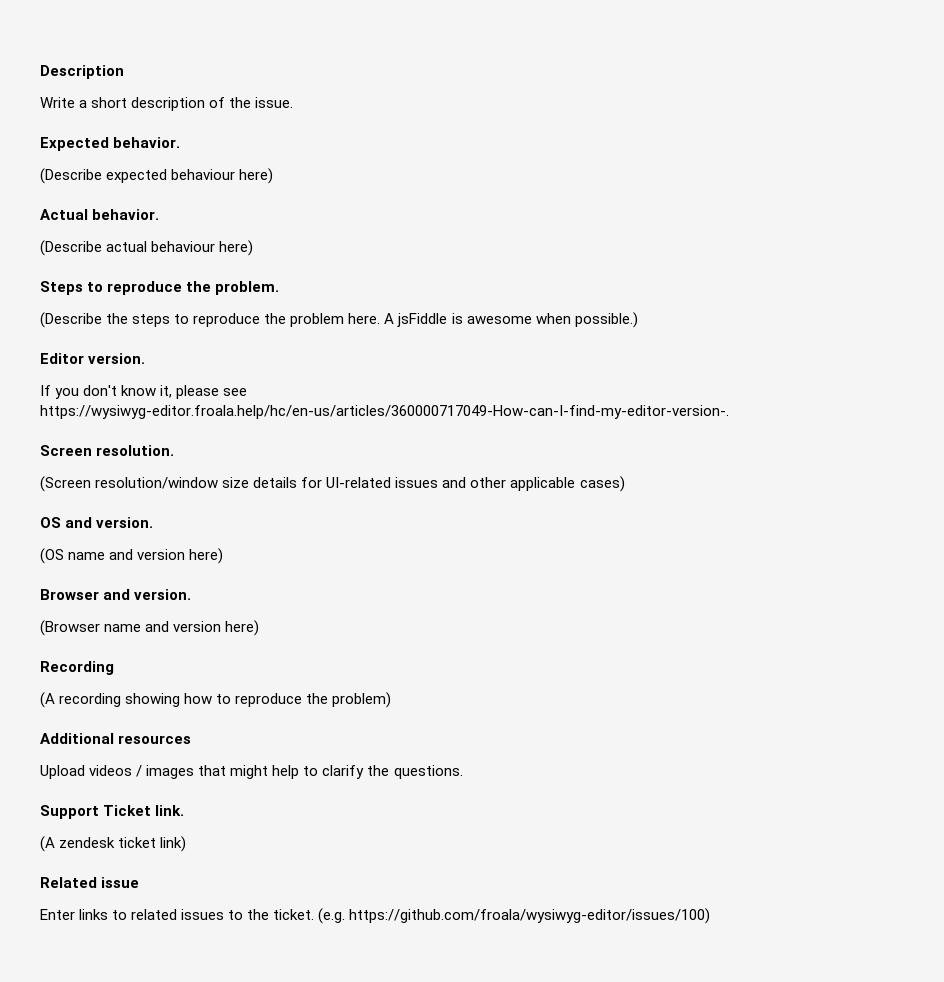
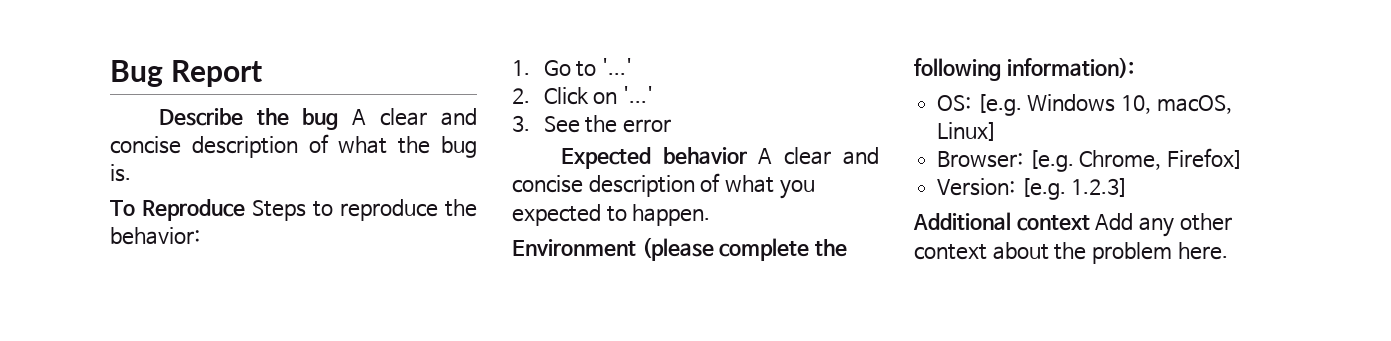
[40,65,124,79] [40,97,294,111] [40,137,181,151] [40,168,274,184] [40,209,160,220] [40,240,254,256] [40,281,280,295] [40,312,638,328] [40,353,146,364] [40,385,248,399] [40,405,729,419] [40,445,175,456] [40,476,625,492] [40,517,154,528] [40,548,224,564] [40,589,192,600] [40,620,260,636] [40,661,114,675] [40,692,392,708] [40,733,192,744] [40,765,463,779] [40,805,185,819] [40,836,187,852] [40,877,140,888] [40,908,711,924] Description // Write a short description of the issue. // Expected behavior. // (Describe expected behaviour here) // Actual behavior. // (Describe actual behaviour here) // Steps to reproduce the problem. // (Describe the steps to reproduce the problem here. A jsFiddle is awesome when possible.) // Editor version. // If you don't know it, please see https://wysiwyg-editor.froala.help/hc/en-us/articles/360000717049-How-can-I-find-my-editor-version-. // Screen resolution. // (Screen resolution/window size details for UI-related issues and other applicable cases) // OS and version. // (OS name and version here) // Browser and version. // (Browser name and version here) // Recording // (A recording showing how to reproduce the problem) // Additional resources // Upload videos / images that might help to clarify the questions. // Support Ticket link. // (A zendesk ticket link) // Related issue // Enter links to related issues to the ticket. (e.g. https://github.com/froala/wysiwyg-editor/issues/100) -> [110,60,262,87] [158,108,478,130] [110,134,477,158] [110,164,131,182] [110,199,477,221] [110,227,200,245] [512,58,632,77] [512,86,653,105] [512,115,671,133] [560,147,880,169] [512,173,815,199] [512,204,711,226] [512,237,847,261] [914,57,1134,81] [937,94,1232,116] [937,122,998,141] [937,148,1244,172] [937,178,1129,200] [913,212,1232,237] [914,242,1228,264] Bug Report // Describe the bug A clear and concise description of what the bug is. // To Reproduce Steps to reproduce the behavior: // 1. Go to '...' // 2. Click on '...' // 3. See the error // Expected behavior A clear and concise description of what you expected to happen. // Environment (please complete the following information): // OS: [e.g. Windows 10, macOS, Linux] // Browser: [e.g. Chrome, Firefox] // Version: [e.g. 1.2.3] // Additional context Add any other context about the problem here.

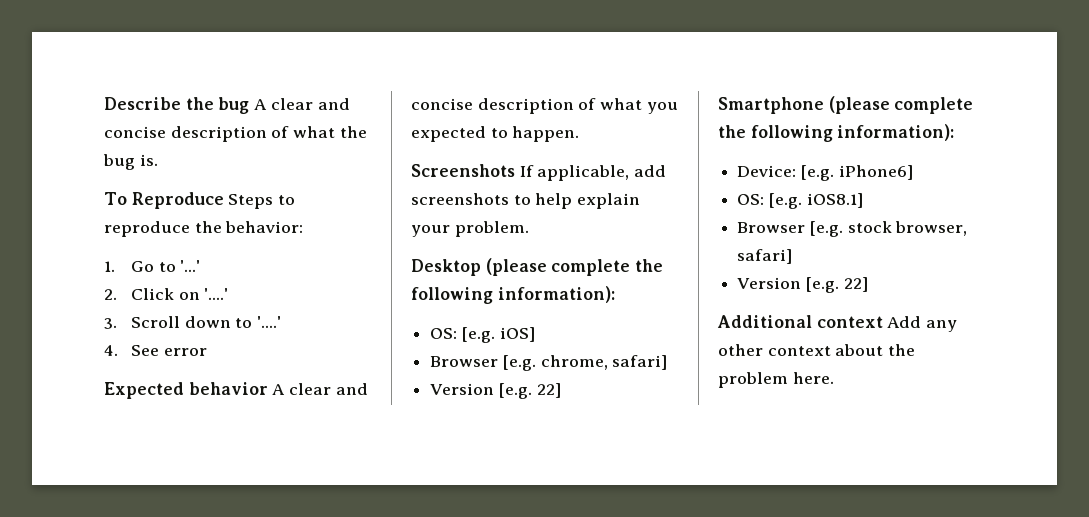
[110,60,262,87] Bug Report // -> (104, 103) none
[622,86,653,103] [512,115,618,133] '...' // 3. See the -> [204,288,229,300] [104,316,282,329] [104,345,160,356] '....' // 3. Scroll down to '....' // 4. See
[512,239,636,257] Environment -> [411,164,667,181] [411,193,641,209] [411,221,529,237] [411,259,481,276] Screenshots If applicable, add screenshots to help explain your problem. // Desktop
[1027,94,1232,114] [937,122,998,141] [937,148,1244,172] [937,178,1129,200] Windows 10, macOS, Linux] // Browser: [e.g. Chrome, Firefox] // Version: [e.g. 1.2.3] -> [499,327,535,342] [430,355,668,371] [430,383,561,399] [718,96,974,114] [718,124,955,142] [737,165,913,181] [737,193,863,209] [737,221,968,237] [737,249,793,264] [737,277,868,293] iOS] // Browser [e.g. chrome, safari] // Version [e.g. 22] // Smartphone (please complete the following information): // Device: [e.g. iPhone6] // OS: [e.g. iOS8.1] // Browser [e.g. stock browser, safari] // Version [e.g. 22]

